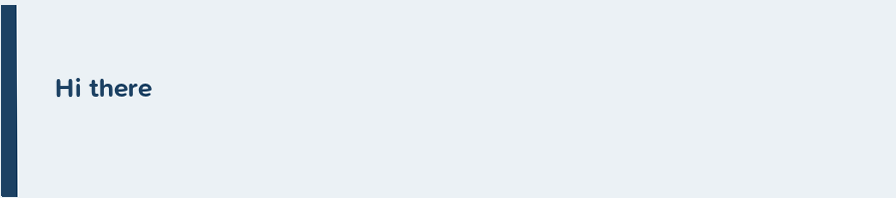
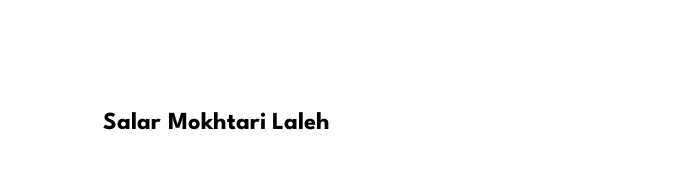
[54,77,153,98] Hi there -> [103,112,331,130] Salar Mokhtari Laleh

